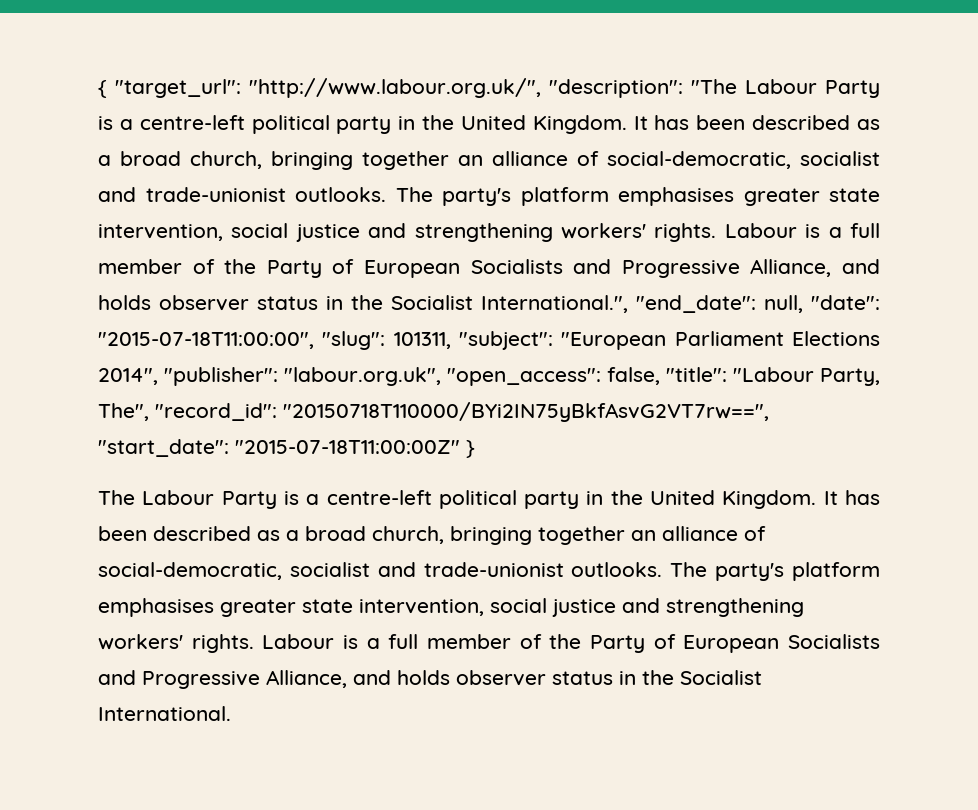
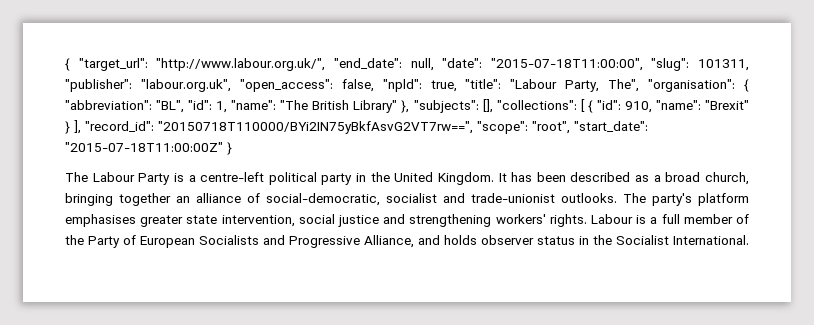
[549,79,880,98] [98,115,880,134] [98,151,880,170] [98,187,880,206] [98,223,880,242] [98,259,881,278] [98,295,628,313] "description": "The Labour Party is a centre-left political party in the United Kingdom. It has been described as a broad church, bringing together an alliance of social-democratic, socialist and trade-unionist outlooks. The party's platform emphasises greater state intervention, social justice and strengthening workers' rights. Labour is a full member of the Party of European Socialists and Progressive Alliance, and holds observer status in the Socialist International.", -> (326, 64) none
[459,331,880,350] [98,368,158,385] "subject": "European Parliament Elections 2014", -> (749, 65) none
(660, 376) none -> [382,79,457,92] "npld": true,
[155,402,769,422] "record_id": "20150718T110000/BYi2IN75yBkfAsvG2VT7rw==", -> [648,79,750,92] [65,99,749,113] [65,120,570,134] "organisation": { "abbreviation": "BL", "id": 1, "name": "The British Library" }, "subjects": [], "collections": [ { "id": 910, "name": "Brexit" } ], "record_id": "20150718T110000/BYi2IN75yBkfAsvG2VT7rw==", "scope": "root",

